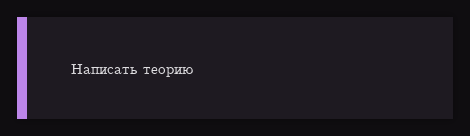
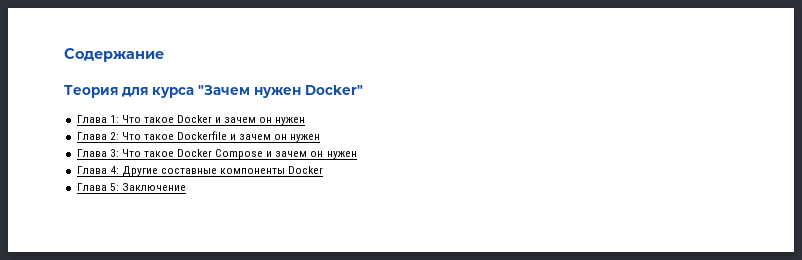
[71,64,193,77] Написать теорию -> [64,48,164,62] [64,85,363,98] [76,115,306,125] [76,131,321,142] [76,149,357,159] [76,166,324,177] [76,183,186,191] Содержание // Теория для курса "Зачем нужен Docker" // Глава 1: Что такое Docker и зачем он нужен // Глава 2: Что такое Dockerfile и зачем он нужен // Глава 3: Что такое Docker Compose и зачем он нужен // Глава 4: Другие составные компоненты Docker // Глава 5: Заключение

